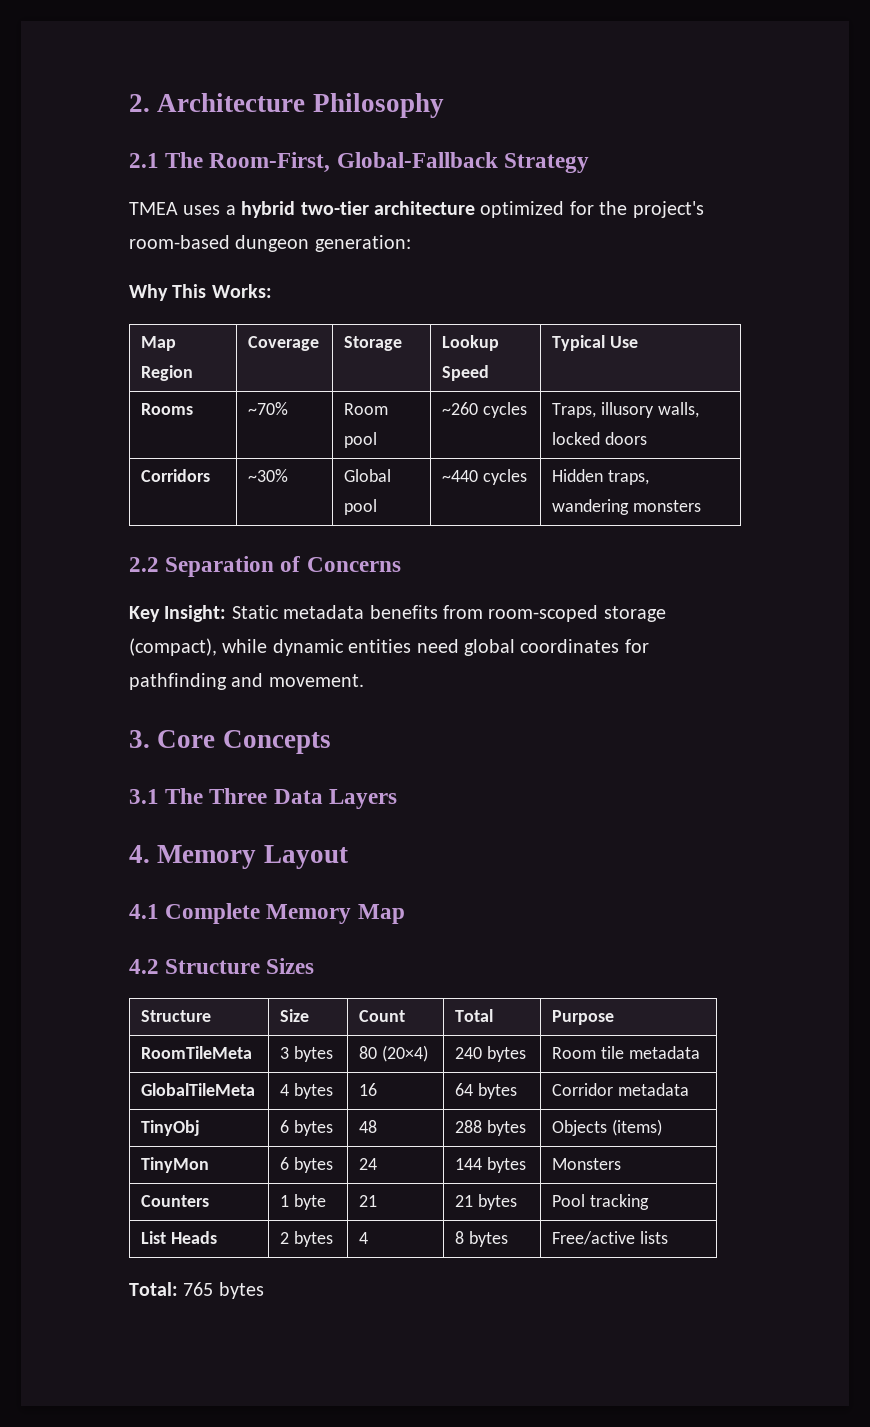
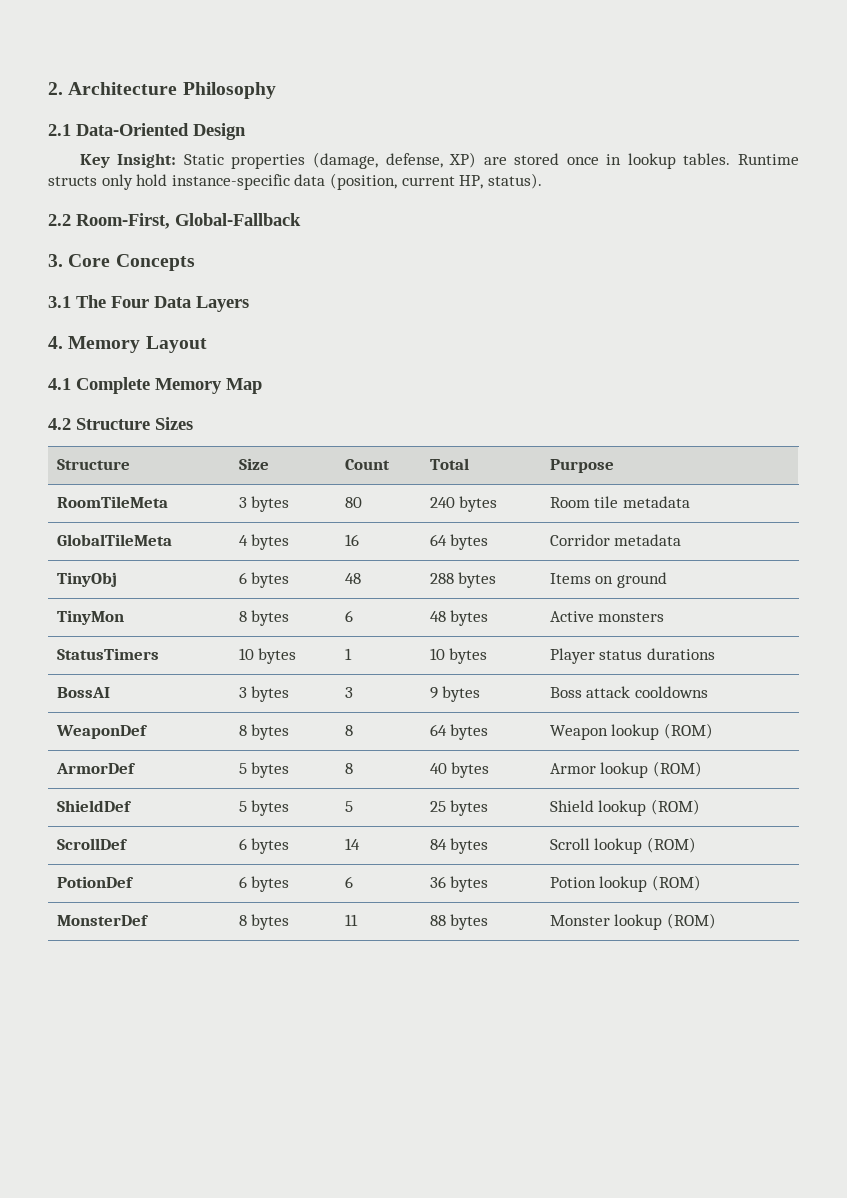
[165,152,589,173] [129,201,704,218] [129,235,411,252] [129,284,272,301] [141,336,177,351] [141,365,194,381] [248,336,320,351] [344,336,403,351] [442,335,500,351] [442,365,490,381] [552,335,638,351] [141,403,194,415] [248,402,289,415] [344,403,389,415] [344,432,378,448] [442,402,527,418] [552,402,699,418] [552,432,647,445] [141,469,211,482] [248,469,289,482] [344,469,392,482] [344,499,378,515] [442,469,527,485] [552,469,649,485] [552,499,701,515] [129,556,401,577] [129,605,666,622] [129,638,649,656] [129,673,364,690] The Room-First, Global-Fallback Strategy // TMEA uses a hybrid two-tier architecture optimized for the project's room-based dungeon generation: // Why This Works: // Map Region | Coverage | Storage | Lookup Speed | Typical Use // Rooms | ~70% | Room pool | ~260 cycles | Traps, illusory walls, locked doors // Corridors | ~30% | Global pool | ~440 cycles | Hidden traps, wandering monsters // 2.2 Separation of Concerns // Key Insight: Static metadata benefits from room-scoped storage (compact), while dynamic entities need global coordinates for pathfinding and movement. -> [76,123,246,140] [79,152,799,169] [48,173,542,190] [48,213,301,229] Data-Oriented Design // Key Insight: Static properties (damage, defense, XP) are stored once in lookup tables. Runtime structs only hold instance-specific data (position, current HP, status). // 2.2 Room-First, Global-Fallback
[209,788,268,804] Three -> [111,296,149,308] Four
[381,1045,428,1062] (20×4) -> (362, 502) none
[552,1119,662,1136] [141,1157,210,1173] [280,1157,333,1173] [359,1158,378,1170] [455,1157,526,1173] [552,1158,622,1170] [141,1195,210,1207] [280,1194,326,1210] [359,1195,378,1207] [455,1194,517,1210] [552,1194,649,1210] [141,1231,217,1244] [280,1231,333,1247] [359,1232,369,1244] [455,1231,508,1247] [552,1231,668,1245] [129,1282,264,1299] Objects (items) // TinyMon | 6 bytes | 24 | 144 bytes | Monsters // Counters | 1 byte | 21 | 21 bytes | Pool tracking // List Heads | 2 bytes | 4 | 8 bytes | Free/active lists // Total: 765 bytes -> [549,572,667,588] [56,610,124,625] [238,610,290,626] [344,610,353,622] [429,610,489,626] [549,611,665,622] [56,648,159,660] [238,648,297,664] [344,648,352,660] [429,648,488,664] [549,648,715,664] [56,687,110,698] [238,686,290,702] [344,687,353,698] [429,686,481,702] [549,686,708,698] [55,725,148,739] [238,724,290,740] [344,725,353,736] [429,724,489,740] [549,723,713,740] [55,763,136,774] [238,762,290,778] [344,763,353,774] [429,762,490,778] [549,761,702,778] [56,800,132,812] [238,800,290,816] [344,801,353,812] [429,800,489,816] [549,799,700,816] [56,838,128,850] [238,838,290,854] [344,838,360,850] [429,838,489,854] [549,837,696,854] [56,876,134,888] [238,876,290,892] [344,876,353,888] [429,876,489,892] [549,875,701,892] [56,915,149,926] [238,914,290,930] [344,914,358,926] [429,914,489,930] [549,913,716,930] Items on ground // TinyMon | 8 bytes | 6 | 48 bytes | Active monsters // StatusTimers | 10 bytes | 1 | 10 bytes | Player status durations // BossAI | 3 bytes | 3 | 9 bytes | Boss attack cooldowns // WeaponDef | 8 bytes | 8 | 64 bytes | Weapon lookup (ROM) // ArmorDef | 5 bytes | 8 | 40 bytes | Armor lookup (ROM) // ShieldDef | 5 bytes | 5 | 25 bytes | Shield lookup (ROM) // ScrollDef | 6 bytes | 14 | 84 bytes | Scroll lookup (ROM) // PotionDef | 6 bytes | 6 | 36 bytes | Potion lookup (ROM) // MonsterDef | 8 bytes | 11 | 88 bytes | Monster lookup (ROM)

